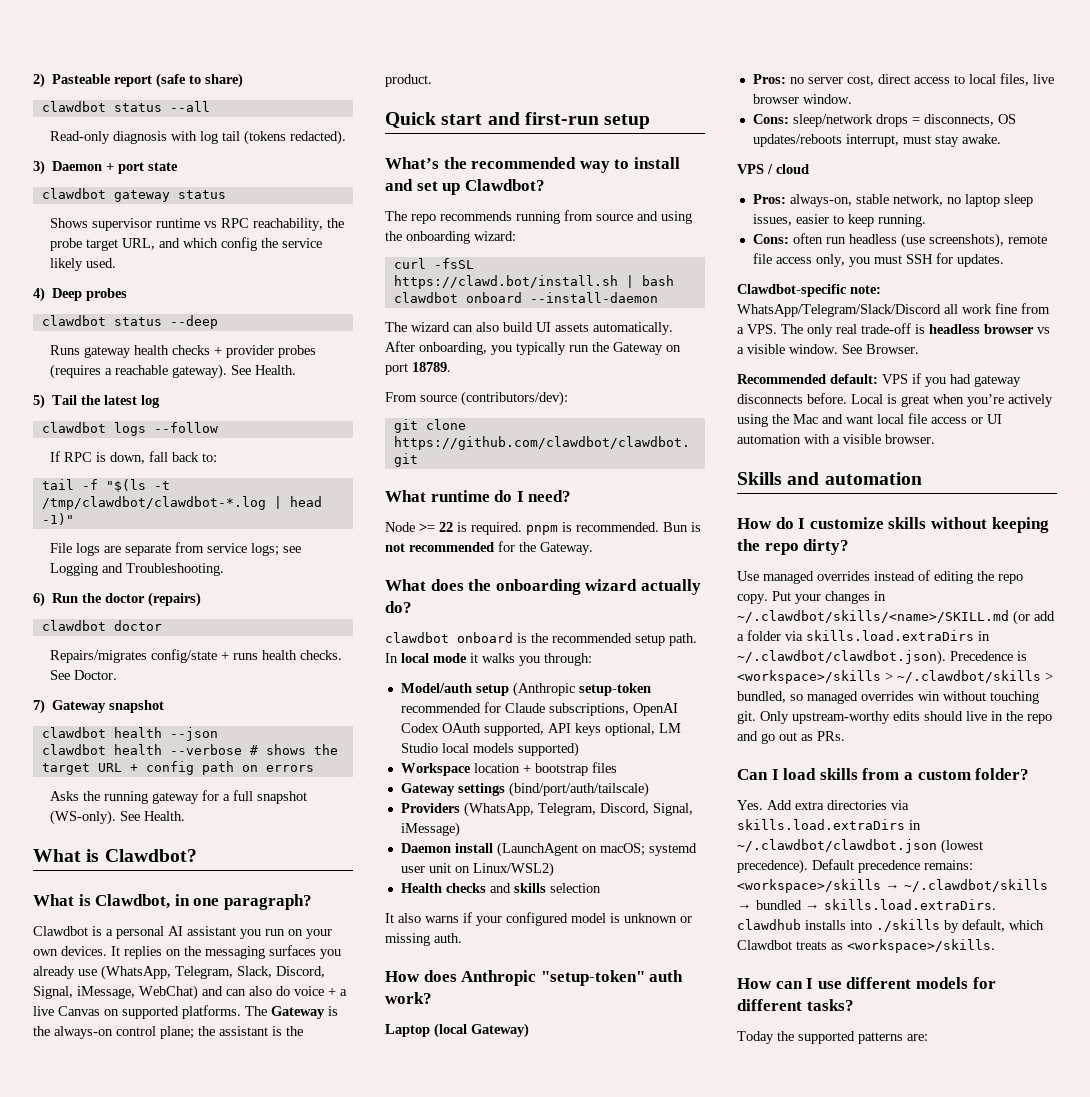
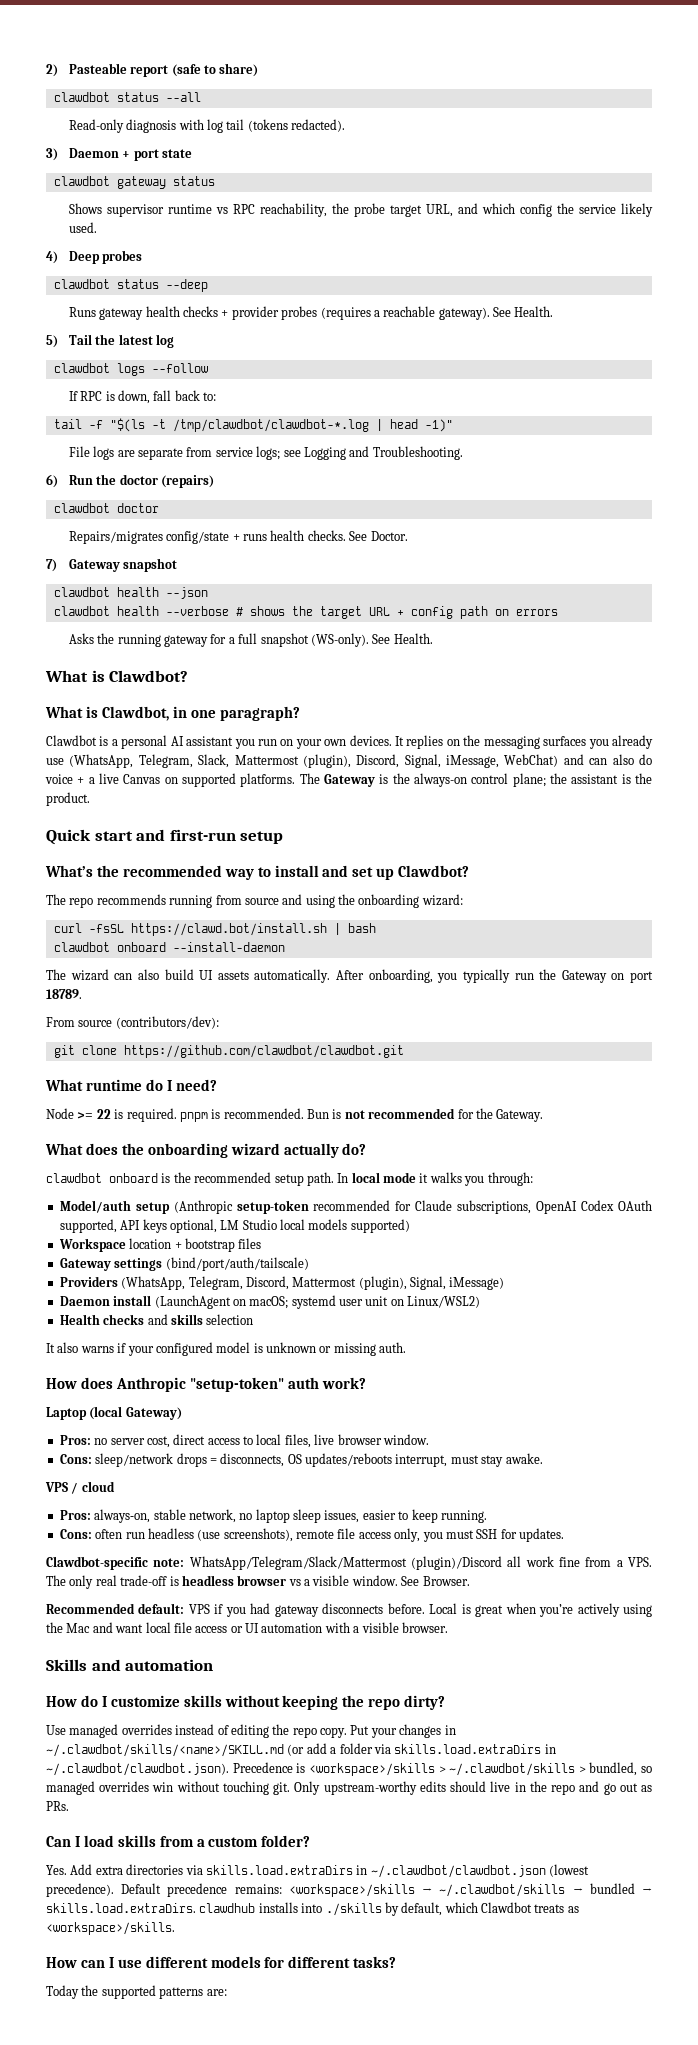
(272, 972) none -> [234,754,351,768] Mattermost (plugin),
(649, 809) none -> [292,1276,407,1290] Mattermost (plugin),
[737,304,941,317] WhatsApp/Telegram/Slack/Discord -> [189,1556,502,1570] WhatsApp/Telegram/Slack/Mattermost (plugin)/Discord

